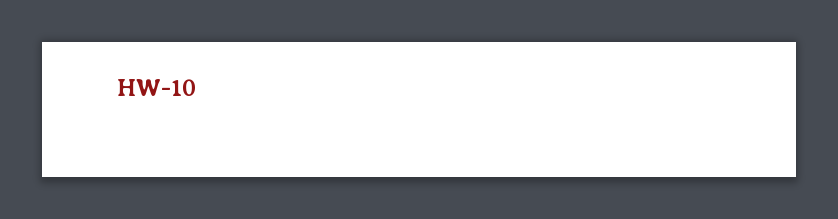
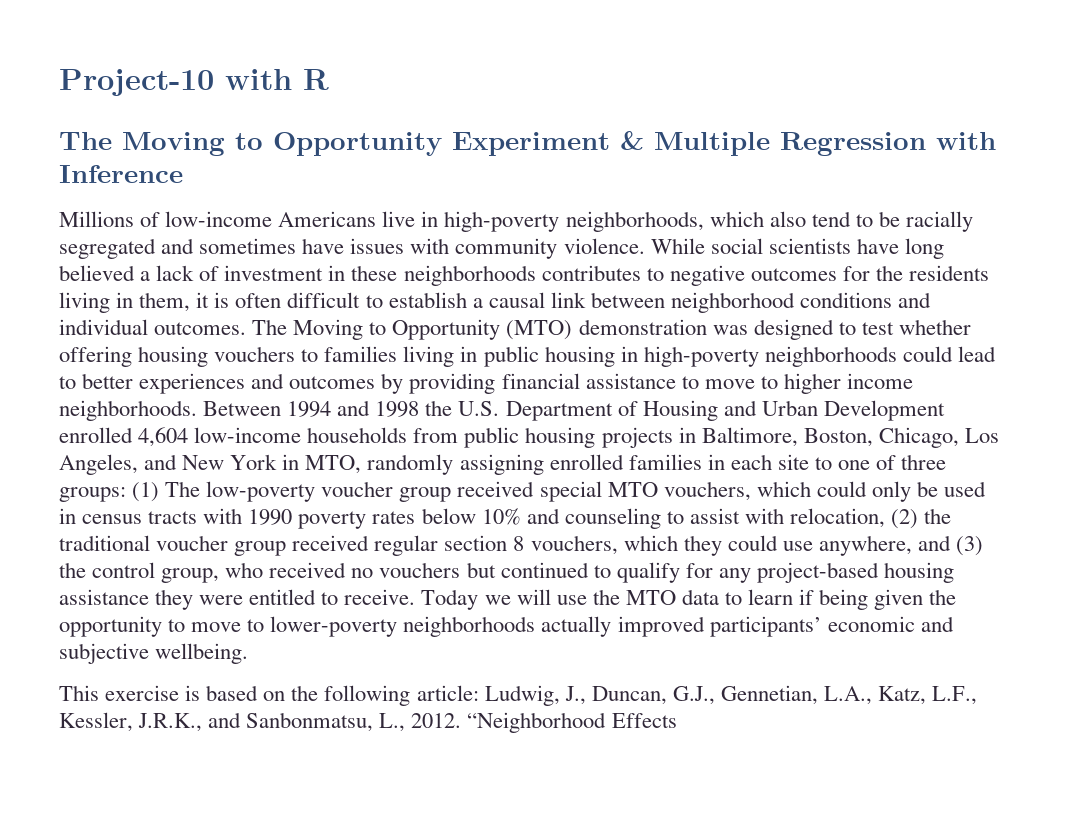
[117,79,196,96] HW-10 -> [59,69,329,96] [59,131,996,156] [59,165,183,183] [59,211,973,232] [59,238,944,259] [59,265,990,286] [59,292,932,313] [59,319,971,340] [59,346,996,367] [59,373,913,394] [59,400,945,421] [59,427,999,448] [59,454,947,475] [59,481,987,502] [59,508,952,529] [59,535,984,556] [59,562,955,583] [59,589,957,610] [59,616,954,637] [59,643,249,664] [59,685,978,706] [59,712,677,733] Project-10 with R // The Moving to Opportunity Experiment & Multiple Regression with Inference // Millions of low-income Americans live in high-poverty neighborhoods, which also tend to be racially segregated and sometimes have issues with community violence. While social scientists have long believed a lack of investment in these neighborhoods contributes to negative outcomes for the residents living in them, it is often difficult to establish a causal link between neighborhood conditions and individual outcomes. The Moving to Opportunity (MTO) demonstration was designed to test whether offering housing vouchers to families living in public housing in high-poverty neighborhoods could lead to better experiences and outcomes by providing financial assistance to move to higher income neighborhoods. Between 1994 and 1998 the U.S. Department of Housing and Urban Development enrolled 4,604 low-income households from public housing projects in Baltimore, Boston, Chicago, Los Angeles, and New York in MTO, randomly assigning enrolled families in each site to one of three groups: (1) The low-poverty voucher group received special MTO vouchers, which could only be used in census tracts with 1990 poverty rates below 10% and counseling to assist with relocation, (2) the traditional voucher group received regular section 8 vouchers, which they could use anywhere, and (3) the control group, who received no vouchers but continued to qualify for any project-based housing assistance they were entitled to receive. Today we will use the MTO data to learn if being given the opportunity to move to lower-poverty neighborhoods actually improved participants’ economic and subjective wellbeing. // This exercise is based on the following article: Ludwig, J., Duncan, G.J., Gennetian, L.A., Katz, L.F., Kessler, J.R.K., and Sanbonmatsu, L., 2012. “Neighborhood Effects

